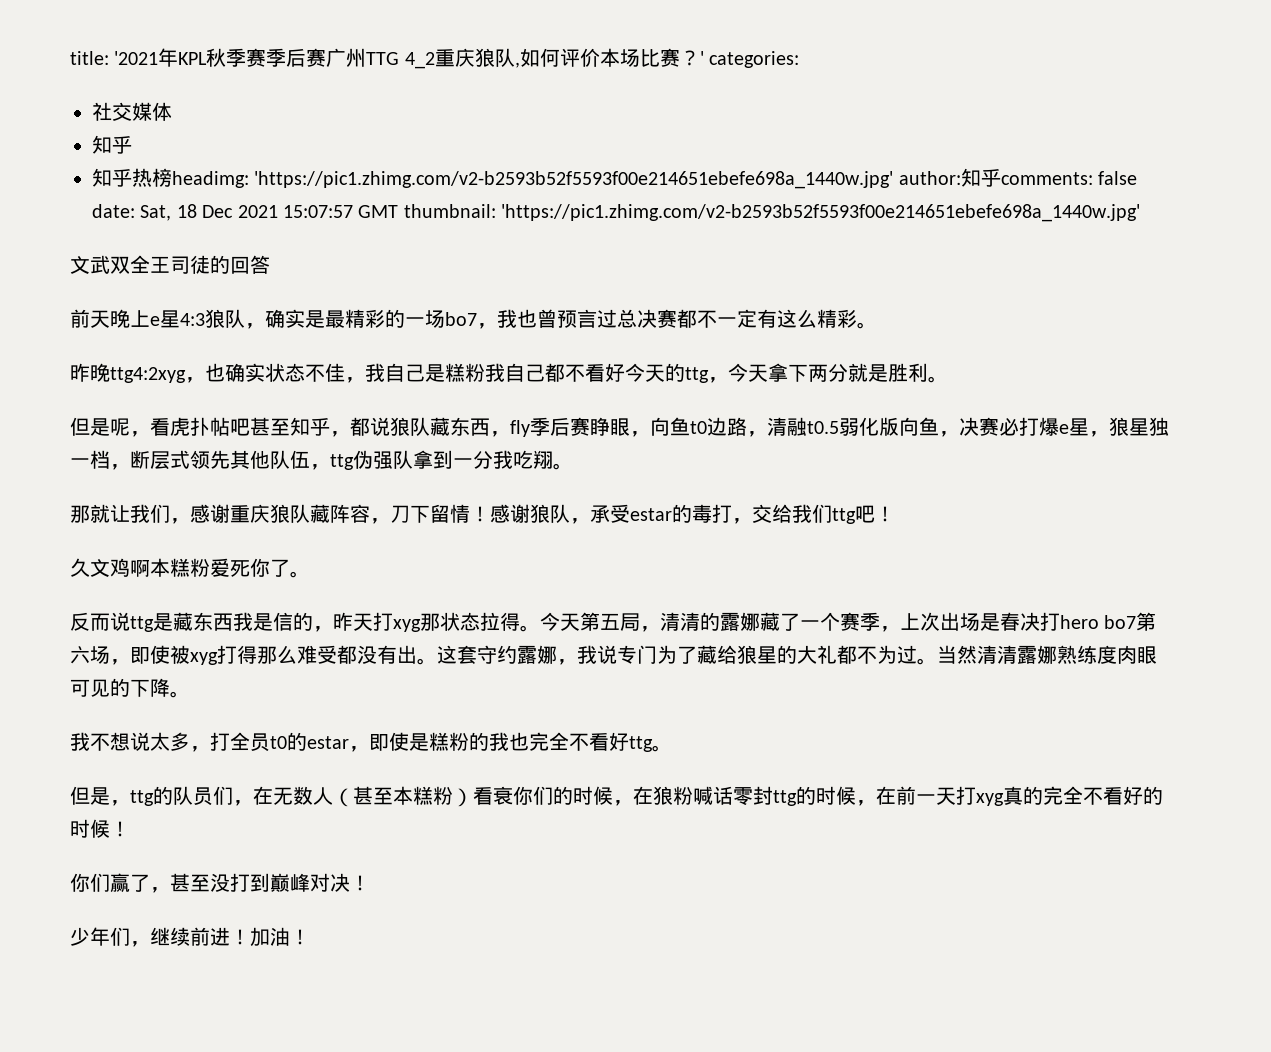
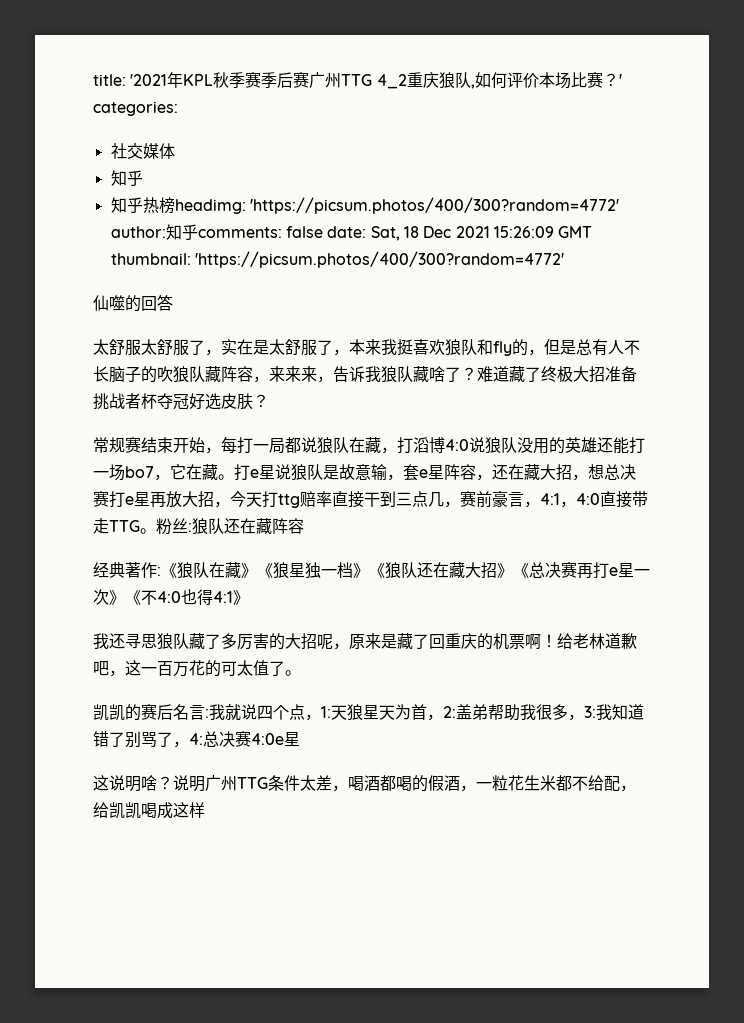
[254,171,894,189] 'https://pic1.zhimg.com/v2-b2593b52f5593f00e214651ebefe698a_1440w.jpg' -> [249,197,619,214] 'https://picsum.photos/400/300?random=4772'
[283,205,353,218] 15:07:57 -> [493,226,554,238] 15:26:09
[501,204,1141,222] [70,255,270,274] [70,309,877,329] [70,363,948,383] [70,417,1169,437] [70,450,573,470] [70,504,895,524] [70,558,310,578] [70,612,1157,632] [70,645,1157,665] [70,678,190,698] [70,732,672,752] [70,786,1163,807] [70,819,130,838] [70,873,370,893] [70,927,310,947] 'https://pic1.zhimg.com/v2-b2593b52f5593f00e214651ebefe698a_1440w.jpg' // 文武双全王司徒的回答 // 前天晚上e星4:3狼队，确实是最精彩的一场bo7，我也曾预言过总决赛都不一定有这么精彩。 // 昨晚ttg4:2xyg，也确实状态不佳，我自己是糕粉我自己都不看好今天的ttg，今天拿下两分就是胜利。 // 但是呢，看虎扑帖吧甚至知乎，都说狼队藏东西，fly季后赛睁眼，向鱼t0边路，清融t0.5弱化版向鱼，决赛必打爆e星，狼星独一档，断层式领先其他队伍，ttg伪强队拿到一分我吃翔。 // 那就让我们，感谢重庆狼队藏阵容，刀下留情！感谢狼队，承受estar的毒打，交给我们ttg吧！ // 久文鸡啊本糕粉爱死你了。 // 反而说ttg是藏东西我是信的，昨天打xyg那状态拉得。今天第五局，清清的露娜藏了一个赛季，上次出场是春决打hero bo7第六场，即使被xyg打得那么难受都没有出。这套守约露娜，我说专门为了藏给狼星的大礼都不为过。当然清清露娜熟练度肉眼可见的下降。 // 我不想说太多，打全员t0的estar，即使是糕粉的我也完全不看好ttg。 // 但是，ttg的队员们，在无数人（甚至本糕粉）看衰你们的时候，在狼粉喊话零封ttg的时候，在前一天打xyg真的完全不看好的时候！ // 你们赢了，甚至没打到巅峰对决！ // 少年们，继续前进！加油！ -> [194,251,564,268] [93,295,173,312] [93,339,640,356] [93,366,637,383] [93,393,269,410] [93,436,645,454] [93,464,636,481] [93,490,648,508] [93,518,304,535] [93,561,650,579] [93,589,249,605] [93,633,637,650] [93,660,301,677] [93,703,644,721] [93,730,300,748] [93,775,636,792] [93,802,205,819] 'https://picsum.photos/400/300?random=4772' // 仙噬的回答 // 太舒服太舒服了，实在是太舒服了，本来我挺喜欢狼队和fly的，但是总有人不长脑子的吹狼队藏阵容，来来来，告诉我狼队藏啥了？难道藏了终极大招准备挑战者杯夺冠好选皮肤？ // 常规赛结束开始，每打一局都说狼队在藏，打滔博4:0说狼队没用的英雄还能打一场bo7，它在藏。打e星说狼队是故意输，套e星阵容，还在藏大招，想总决赛打e星再放大招，今天打ttg赔率直接干到三点几，赛前豪言，4:1，4:0直接带走TTG。粉丝:狼队还在藏阵容 // 经典著作:《狼队在藏》《狼星独一档》《狼队还在藏大招》《总决赛再打e星一次》《不4:0也得4:1》 // 我还寻思狼队藏了多厉害的大招呢，原来是藏了回重庆的机票啊！给老林道歉吧，这一百万花的可太值了。 // 凯凯的赛后名言:我就说四个点，1:天狼星天为首，2:盖弟帮助我很多，3:我知道错了别骂了，4:总决赛4:0e星 // 这说明啥？说明广州TTG条件太差，喝酒都喝的假酒，一粒花生米都不给配，给凯凯喝成这样

